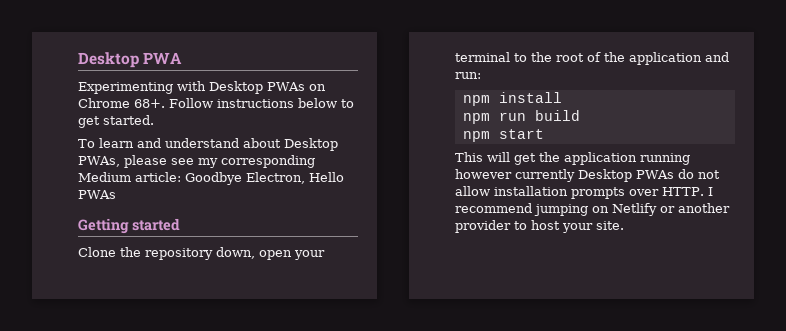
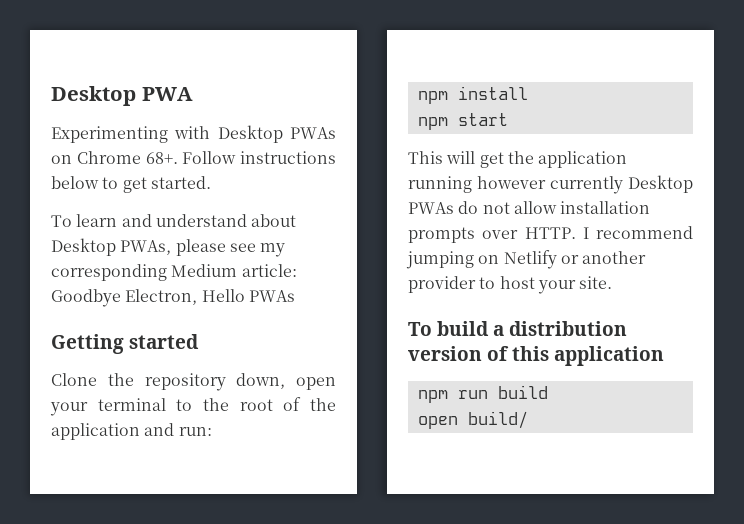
[462,110,580,124] // npm run build -> (528, 93) none
(624, 225) none -> [408,321,628,336] [408,346,665,366] [417,385,548,403] [417,411,528,429] // To build a distribution version of this application // npm run build // open build/

